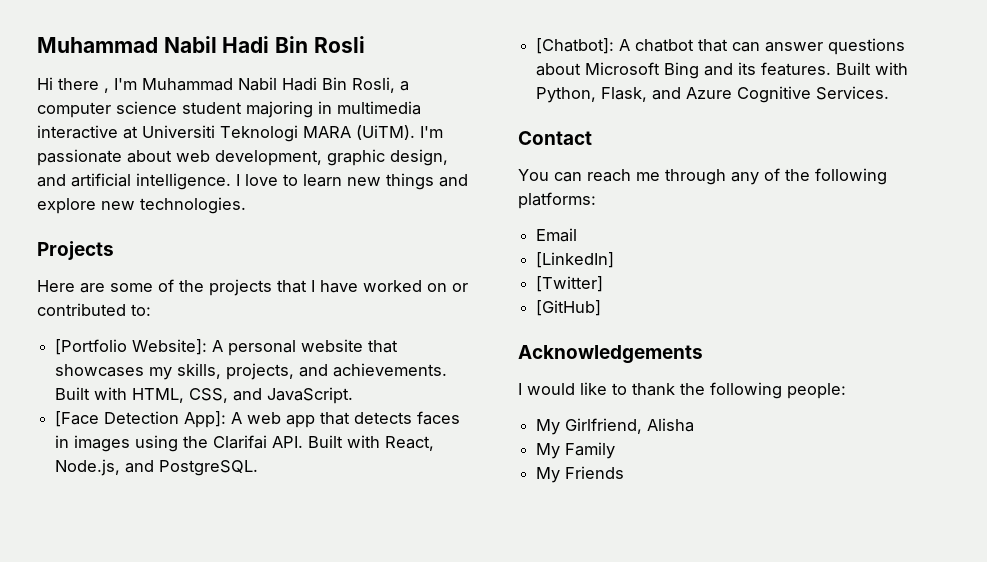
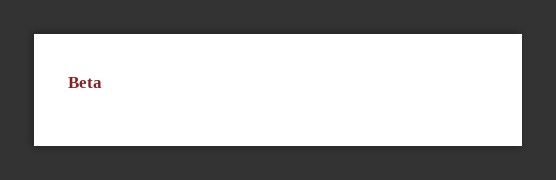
[37,36,365,53] [37,77,409,93] [37,101,421,118] [37,125,443,142] [37,149,448,166] [37,173,468,190] [37,197,246,214] [37,241,114,260] [37,279,468,296] [37,303,151,316] [55,339,399,356] [55,363,448,380] [55,387,354,404] [55,411,461,428] [55,435,435,452] [55,459,259,476] [536,38,906,55] [536,62,909,79] [536,86,890,103] [518,131,592,145] [518,168,887,185] [518,192,596,209] [536,228,578,242] [536,252,615,268] [536,276,604,292] [536,300,602,316] [518,345,703,364] [518,382,846,399] [536,418,695,435] [536,442,616,459] [536,466,625,483] Muhammad Nabil Hadi Bin Rosli // Hi there , I'm Muhammad Nabil Hadi Bin Rosli, a computer science student majoring in multimedia interactive at Universiti Teknologi MARA (UiTM). I'm passionate about web development, graphic design, and artificial intelligence. I love to learn new things and explore new technologies. // Projects // Here are some of the projects that I have worked on or contributed to: // [Portfolio Website]: A personal website that showcases my skills, projects, and achievements. Built with HTML, CSS, and JavaScript. // [Face Detection App]: A web app that detects faces in images using the Clarifai API. Built with React, Node.js, and PostgreSQL. // [Chatbot]: A chatbot that can answer questions about Microsoft Bing and its features. Built with Python, Flask, and Azure Cognitive Services. // Contact // You can reach me through any of the following platforms: // Email // [LinkedIn] // [Twitter] // [GitHub] // Acknowledgements // I would like to thank the following people: // My Girlfriend, Alisha // My Family // My Friends -> [68,77,102,88] Beta

